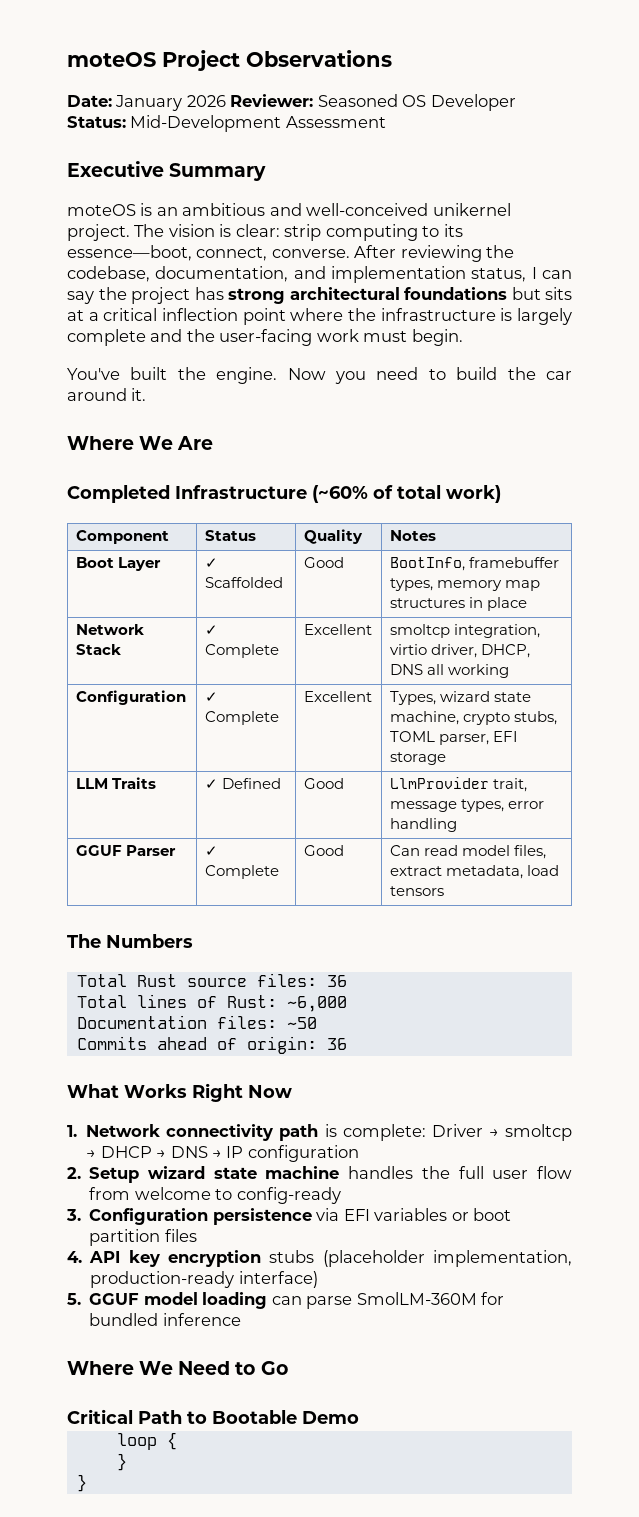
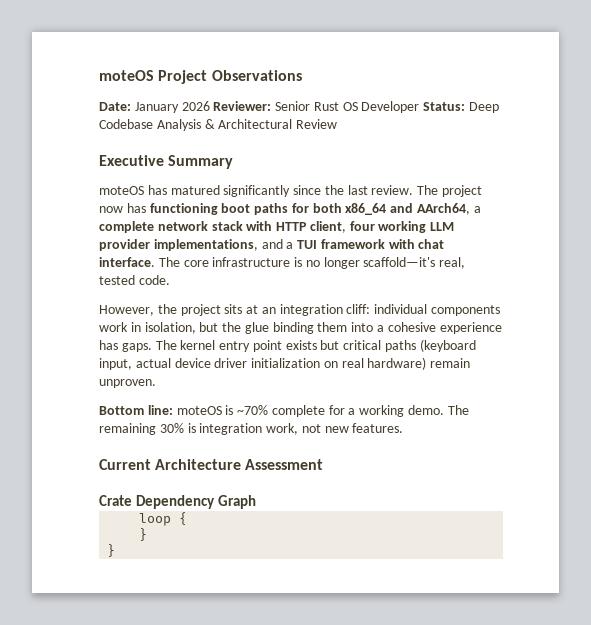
[317,94,398,107] Seasoned -> [275,101,339,111] Senior Rust
[130,115,386,132] [67,161,267,181] [67,203,511,216] [67,224,463,241] [67,245,515,262] [67,266,572,283] [67,287,572,304] [67,308,572,325] [67,329,463,346] [67,367,572,384] [67,388,147,401] [67,436,214,450] [67,485,501,503] [75,530,169,544] [204,530,256,541] [303,529,363,544] [389,530,436,541] [75,557,161,571] [204,558,218,568] [204,577,283,588] [303,557,344,568] [389,557,559,571] [389,578,540,591] [389,597,527,611] [75,624,144,635] [75,644,121,655] [204,625,218,635] [204,644,279,658] [303,624,372,635] [389,624,540,638] [389,644,530,658] [389,664,509,678] [75,690,186,705] [204,692,218,702] [204,711,279,725] [303,691,372,702] [389,691,531,705] [389,711,557,725] [389,731,518,745] [389,752,446,765] [75,777,156,789] [204,778,281,789] [303,778,344,789] [389,777,527,792] [389,799,544,812] [389,818,457,832] [75,845,176,856] [204,846,218,856] [204,865,279,879] [303,845,344,856] [389,845,546,859] [389,865,559,879] [389,886,444,896] [67,934,193,948] [76,973,347,987] [76,994,347,1012] [76,1015,317,1029] [76,1036,347,1054] [67,1083,292,1102] [67,1124,572,1141] [86,1145,359,1162] [67,1166,572,1183] [89,1187,341,1204] [66,1208,511,1225] [89,1229,197,1246] [67,1250,572,1267] [90,1271,318,1288] [67,1292,504,1309] [89,1313,241,1326] [67,1361,288,1375] [67,1409,359,1424] Mid-Development Assessment // Executive Summary // moteOS is an ambitious and well-conceived unikernel project. The vision is clear: strip computing to its essence—boot, connect, converse. After reviewing the codebase, documentation, and implementation status, I can say the project has strong architectural foundations but sits at a critical inflection point where the infrastructure is largely complete and the user-facing work must begin. // You've built the engine. Now you need to build the car around it. // Where We Are // Completed Infrastructure (~60% of total work) // Component | Status | Quality | Notes // Boot Layer | ✓ Scaffolded | Good | BootInfo, framebuffer types, memory map structures in place // Network Stack | ✓ Complete | Excellent | smoltcp integration, virtio driver, DHCP, DNS all working // Configuration | ✓ Complete | Excellent | Types, wizard state machine, crypto stubs, TOML parser, EFI storage // LLM Traits | ✓ Defined | Good | LlmProvider trait, message types, error handling // GGUF Parser | ✓ Complete | Good | Can read model files, extract metadata, load tensors // The Numbers // Total Rust source files: 36 // Total lines of Rust: ~6,000 // Documentation files: ~50 // Commits ahead of origin: 36 // What Works Right Now // 1. Network connectivity path is complete: Driver → smoltcp → DHCP → DNS → IP configuration // 2. Setup wizard state machine handles the full user flow from welcome to config-ready // 3. Configuration persistence via EFI variables or boot partition files // 4. API key encryption stubs (placeholder implementation, production-ready interface) // 5. GGUF model loading can parse SmolLM-360M for bundled inference // Where We Need to Go // Critical Path to Bootable Demo -> [469,102,500,113] [99,119,338,131] [99,155,234,169] [99,185,483,197] [99,203,481,215] [99,221,455,233] [99,239,445,251] [99,257,466,269] [99,275,170,285] [99,304,501,316] [99,322,502,334] [99,339,476,352] [99,357,471,370] [99,379,156,388] [99,405,469,417] [99,423,404,435] [99,459,324,470] [99,495,256,509] Deep Codebase Analysis & Architectural Review // Executive Summary // moteOS has matured significantly since the last review. The project now has functioning boot paths for both x86_64 and AArch64, a complete network stack with HTTP client, four working LLM provider implementations, and a TUI framework with chat interface. The core infrastructure is no longer scaffold—it's real, tested code. // However, the project sits at an integration cliff: individual components work in isolation, but the glue binding them into a cohesive experience has gaps. The kernel entry point exists but critical paths (keyboard input, actual device driver initialization on real hardware) remain unproven. // Bottom line: moteOS is ~70% complete for a working demo. The remaining 30% is integration work, not new features. // Current Architecture Assessment // Crate Dependency Graph

